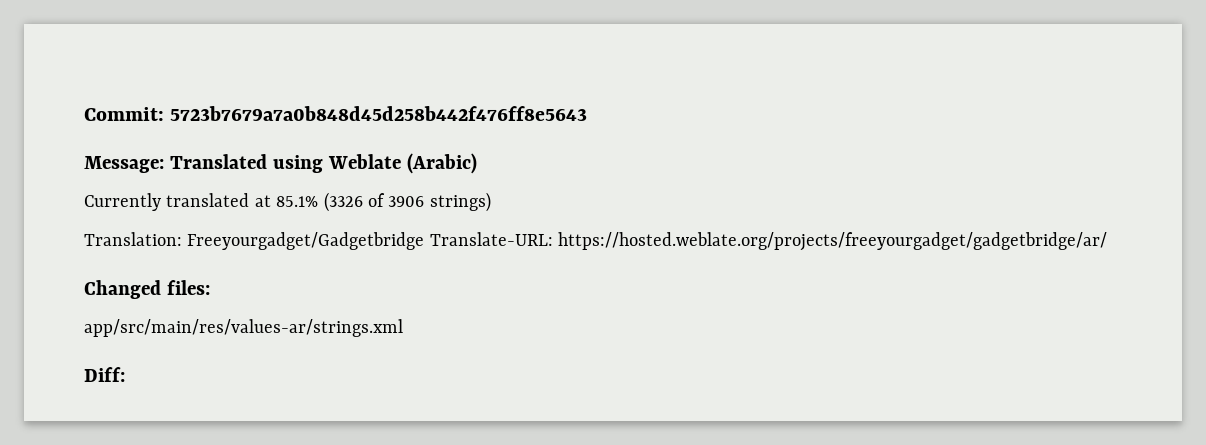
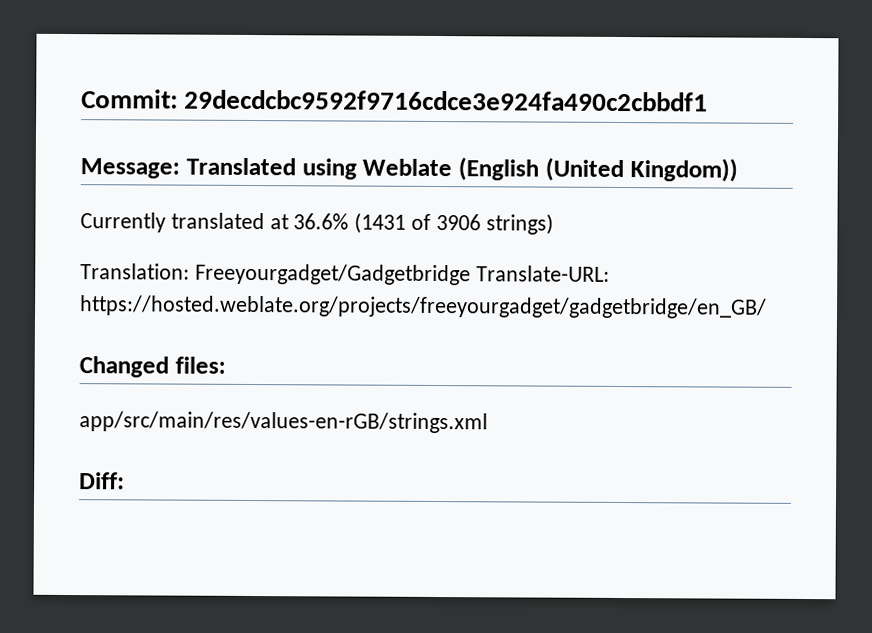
[170,106,588,121] 5723b7679a7a0b848d45d258b442f476ff8e5643 -> [184,89,709,112] 29decdcbc9592f9716cdce3e924fa490c2cbbdf1
[406,153,477,174] (Arabic) -> [458,157,738,182] (English (United Kingdom))
[276,192,363,212] 85.1% (3326 -> [293,212,407,234] 36.6% (1431
[558,232,1108,251] https://hosted.weblate.org/projects/freeyourgadget/gadgetbridge/ar/ -> [80,295,767,319] https://hosted.weblate.org/projects/freeyourgadget/gadgetbridge/en_GB/
[84,319,403,337] app/src/main/res/values-ar/strings.xml -> [79,411,488,434] app/src/main/res/values-en-rGB/strings.xml

